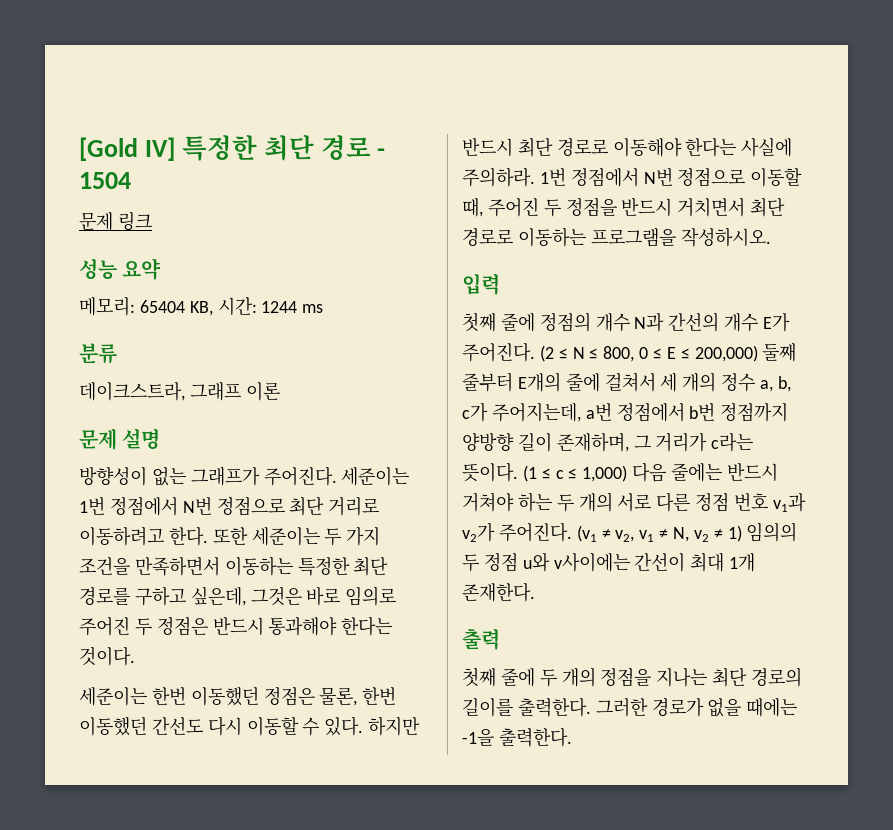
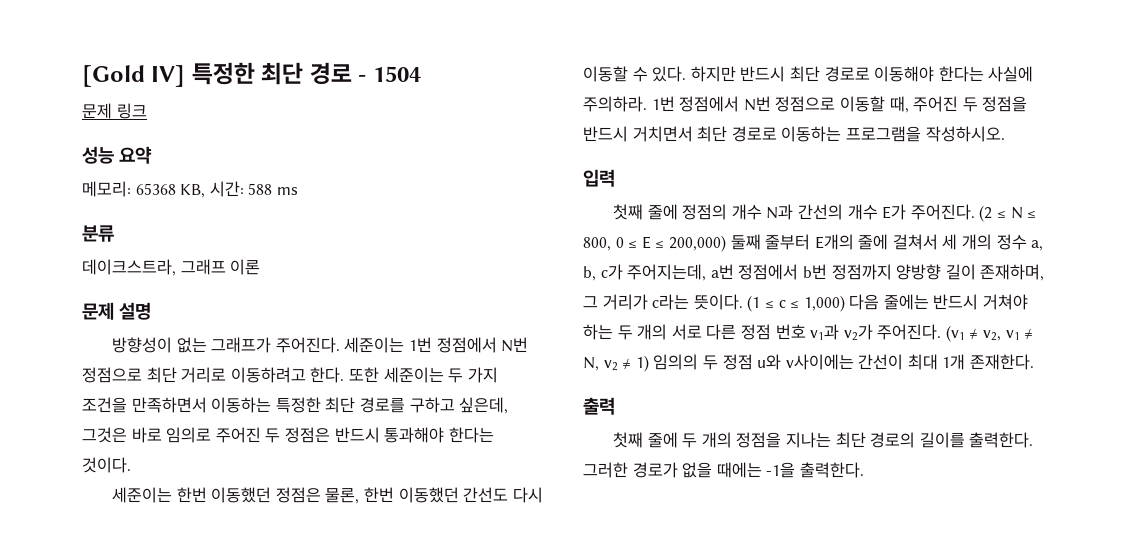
[139,300,185,313] 65404 -> [135,183,176,195] 65368
[261,301,298,313] 1244 -> [248,183,273,195] 588

